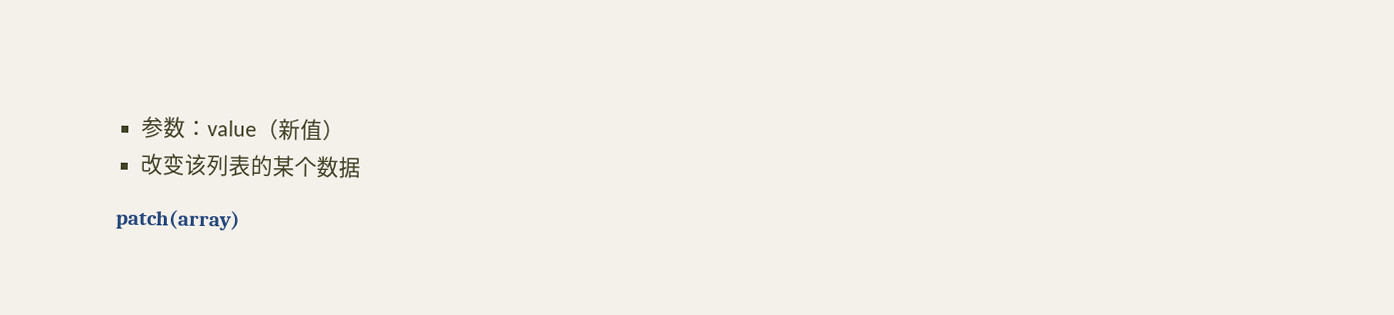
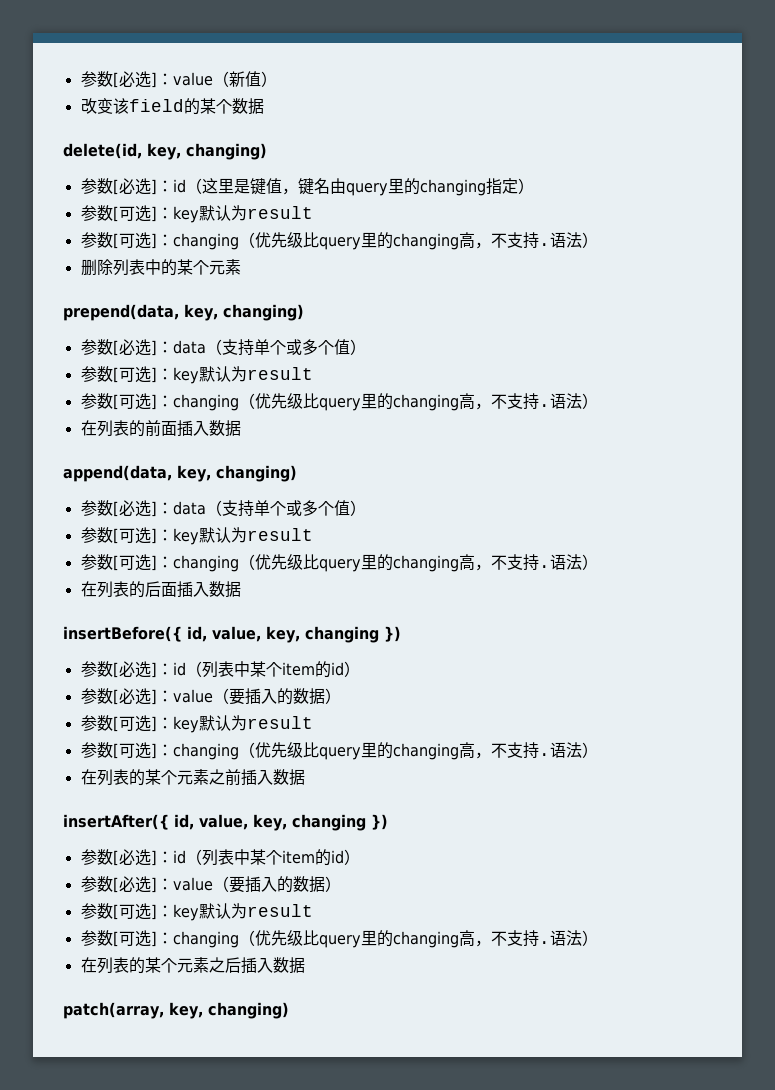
[140,115,186,139] 参数 -> [80,71,157,88] 参数[必选]
[205,154,251,177] 列表 -> [128,99,184,112] field
[115,208,241,231] patch(array) -> [63,143,267,160] [80,178,534,196] [80,205,313,223] [80,232,598,250] [80,259,241,276] [63,304,304,321] [80,339,366,356] [80,366,313,384] [80,393,598,411] [80,420,241,437] [63,465,297,482] [80,500,366,517] [80,527,313,545] [80,554,598,572] [80,581,241,598] [63,626,401,643] [80,661,360,678] [80,688,341,705] [80,715,313,733] [80,742,598,760] [80,769,305,786] [63,814,388,831] [80,849,360,866] [80,876,341,893] [80,903,313,921] [80,930,598,948] [80,957,305,974] [63,1002,289,1019] delete(id, key, changing) // 参数[必选]：id（这里是键值，键名由query里的changing指定） // 参数[可选]：key默认为result // 参数[可选]：changing（优先级比query里的changing高，不支持.语法） // 删除列表中的某个元素 // prepend(data, key, changing) // 参数[必选]：data（支持单个或多个值） // 参数[可选]：key默认为result // 参数[可选]：changing（优先级比query里的changing高，不支持.语法） // 在列表的前面插入数据 // append(data, key, changing) // 参数[必选]：data（支持单个或多个值） // 参数[可选]：key默认为result // 参数[可选]：changing（优先级比query里的changing高，不支持.语法） // 在列表的后面插入数据 // insertBefore({ id, value, key, changing }) // 参数[必选]：id（列表中某个item的id） // 参数[必选]：value（要插入的数据） // 参数[可选]：key默认为result // 参数[可选]：changing（优先级比query里的changing高，不支持.语法） // 在列表的某个元素之前插入数据 // insertAfter({ id, value, key, changing }) // 参数[必选]：id（列表中某个item的id） // 参数[必选]：value（要插入的数据） // 参数[可选]：key默认为result // 参数[可选]：changing（优先级比query里的changing高，不支持.语法） // 在列表的某个元素之后插入数据 // patch(array, key, changing)

